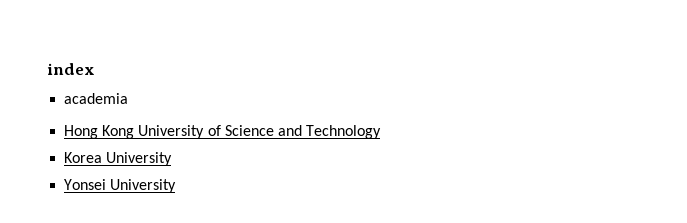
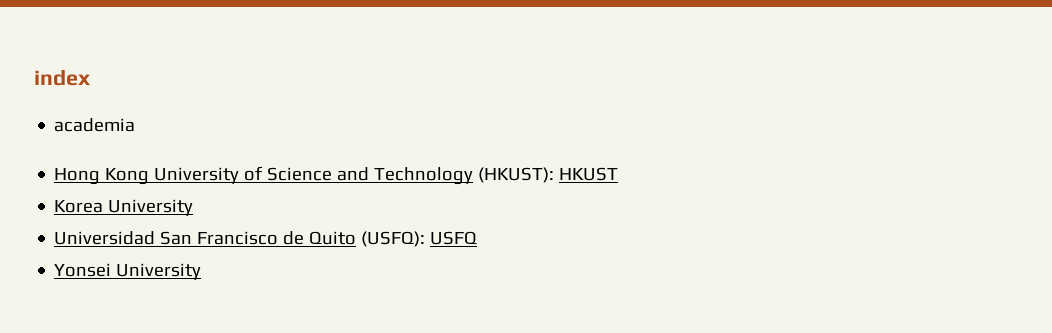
(382, 132) none -> [478,167,619,183] (HKUST): HKUST
(173, 159) none -> [54,231,478,247] // Universidad San Francisco de Quito (USFQ): USFQ

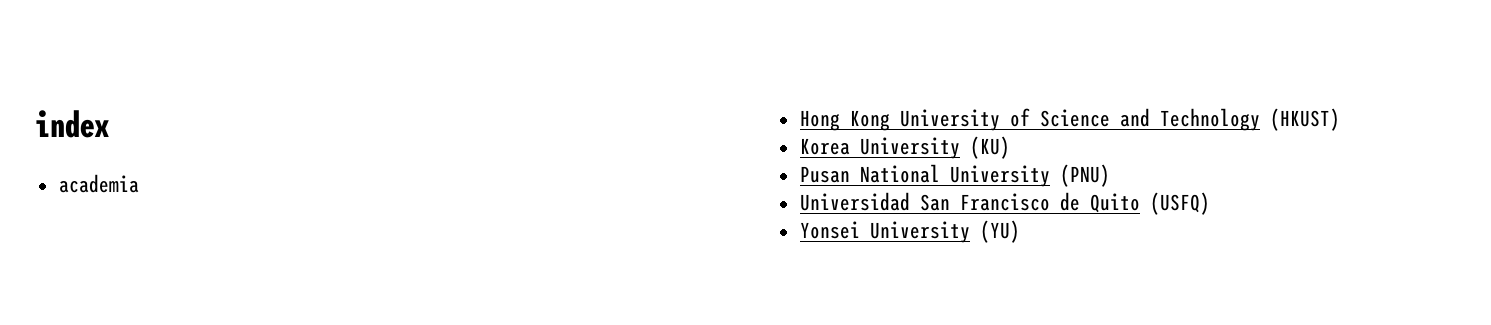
[478,167,619,183] (HKUST): HKUST -> [1269,108,1340,131] (HKUST)
(194, 207) none -> [969,136,1010,159] [799,164,1110,187] (KU) // Pusan National University (PNU)
[361,231,478,247] (USFQ): USFQ -> [1149,192,1210,215] (USFQ)
(202, 271) none -> [979,220,1020,243] (YU)

